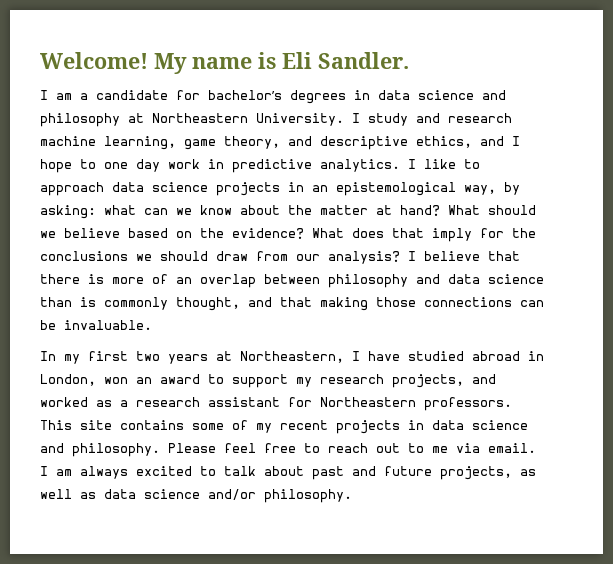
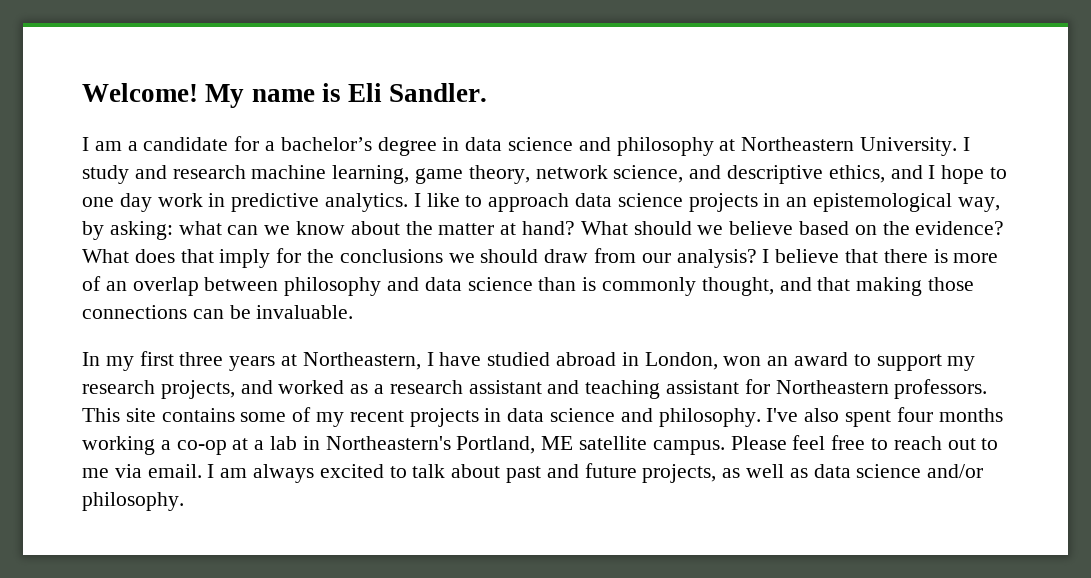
[208,90,346,104] bachelor’s degrees -> [265,137,437,156] a bachelor’s degree
(280, 142) none -> [535,165,684,183] network science,
[136,351,160,361] two -> [179,352,224,366] three
(280, 402) none -> [547,380,740,399] and teaching assistant
(160, 450) none -> [766,407,1003,427] [82,436,725,455] I've also spent four months working a co-op at a lab in Northeastern's Portland, ME satellite campus.

